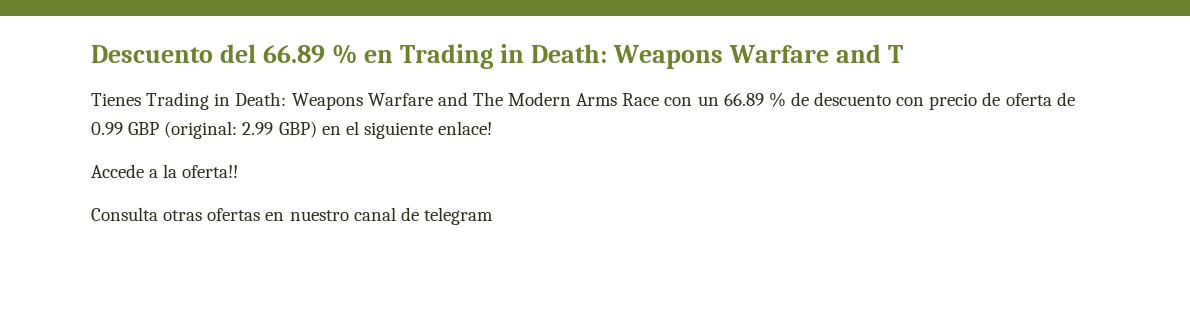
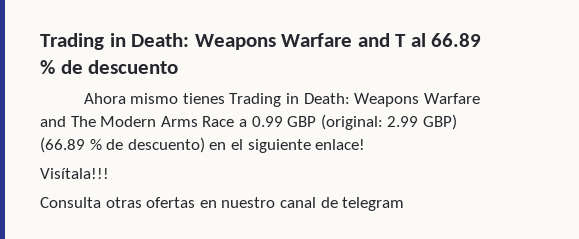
[91,44,394,64] Descuento del 66.89 % en -> (40, 41) none
[91,93,141,106] // Tienes -> [410,33,482,47] [40,60,179,74] [83,93,225,104] al 66.89 % de descuento // Ahora mismo tienes
[664,92,1075,110] con un 66.89 % de descuento con precio de oferta de -> [238,119,247,127] a
(317, 129) none -> [40,137,205,153] (66.89 % de descuento)
[91,164,239,178] Accede a la oferta!! -> [40,168,109,179] Visítala!!!

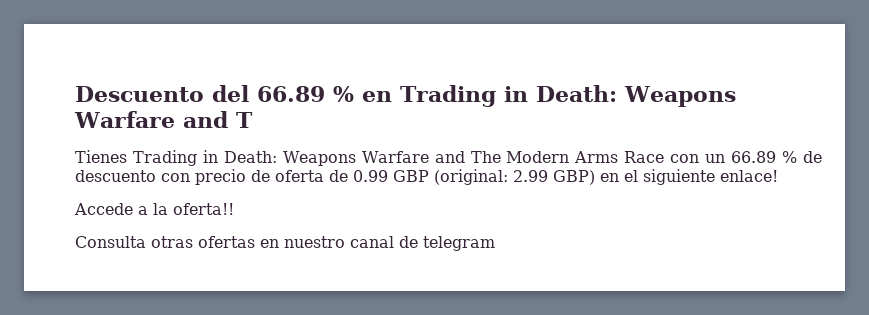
(40, 41) none -> [75,85,392,102] Descuento del 66.89 % en
[410,33,482,47] [40,60,179,74] [83,93,225,104] al 66.89 % de descuento // Ahora mismo tienes -> [75,150,127,163] // Tienes
[238,119,247,127] a -> [670,151,822,163] [75,169,348,185] con un 66.89 % de descuento con precio de oferta de
[40,137,205,153] (66.89 % de descuento) -> (595, 177) none
[40,168,109,179] Visítala!!! -> [74,203,234,215] Accede a la oferta!!

